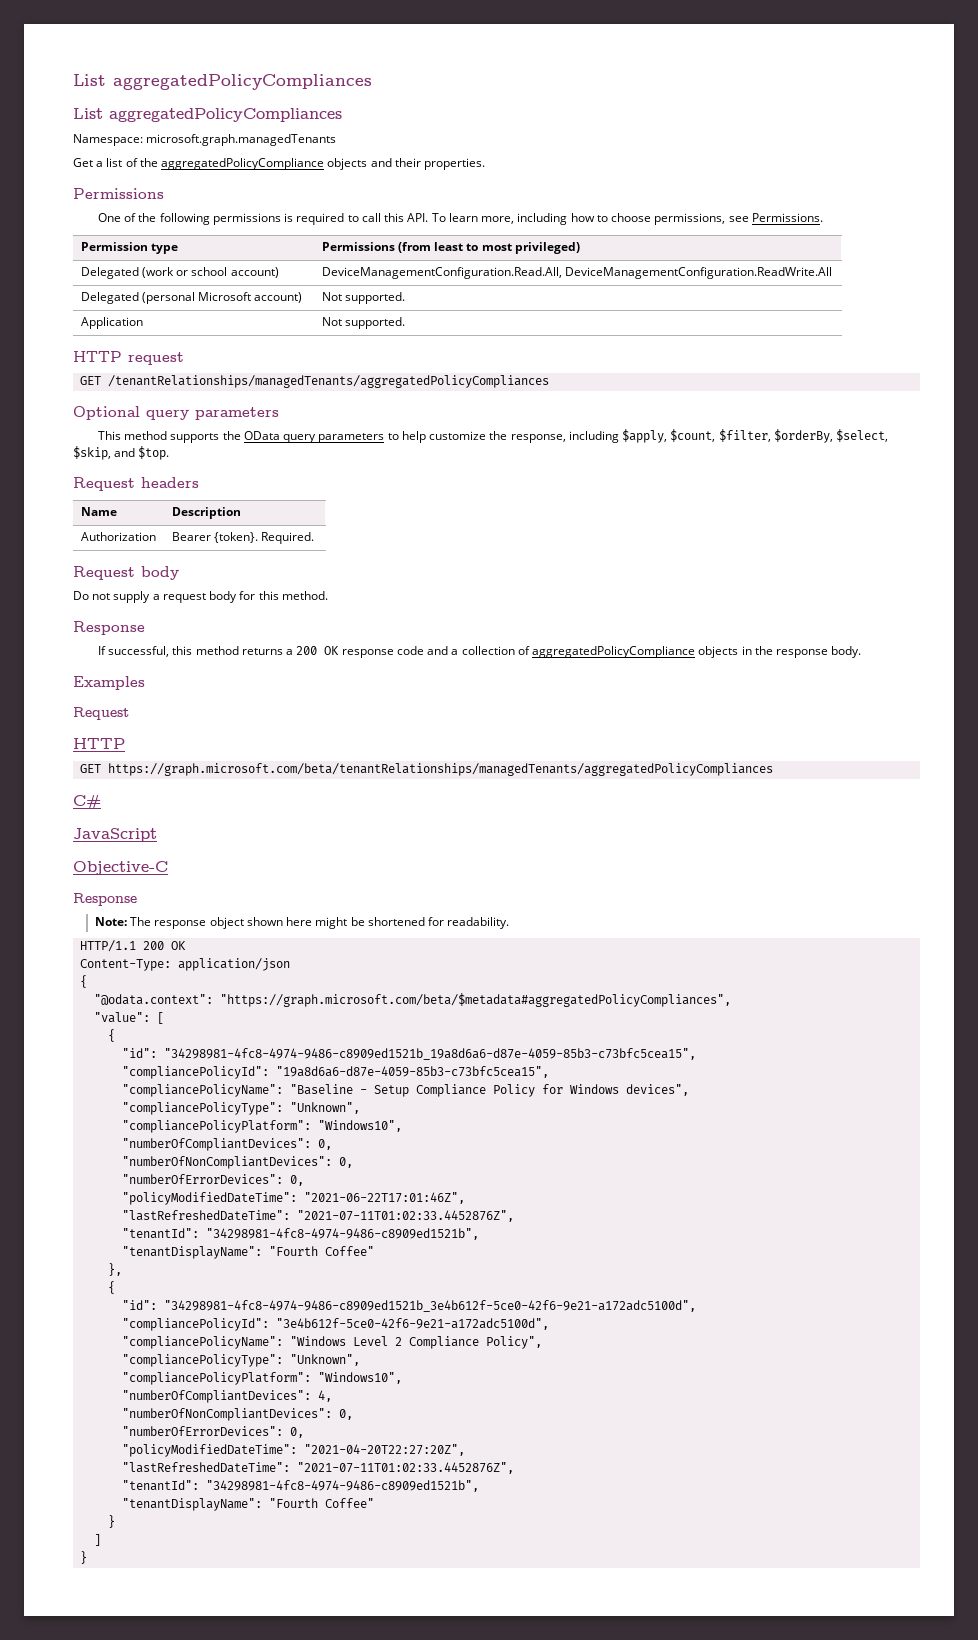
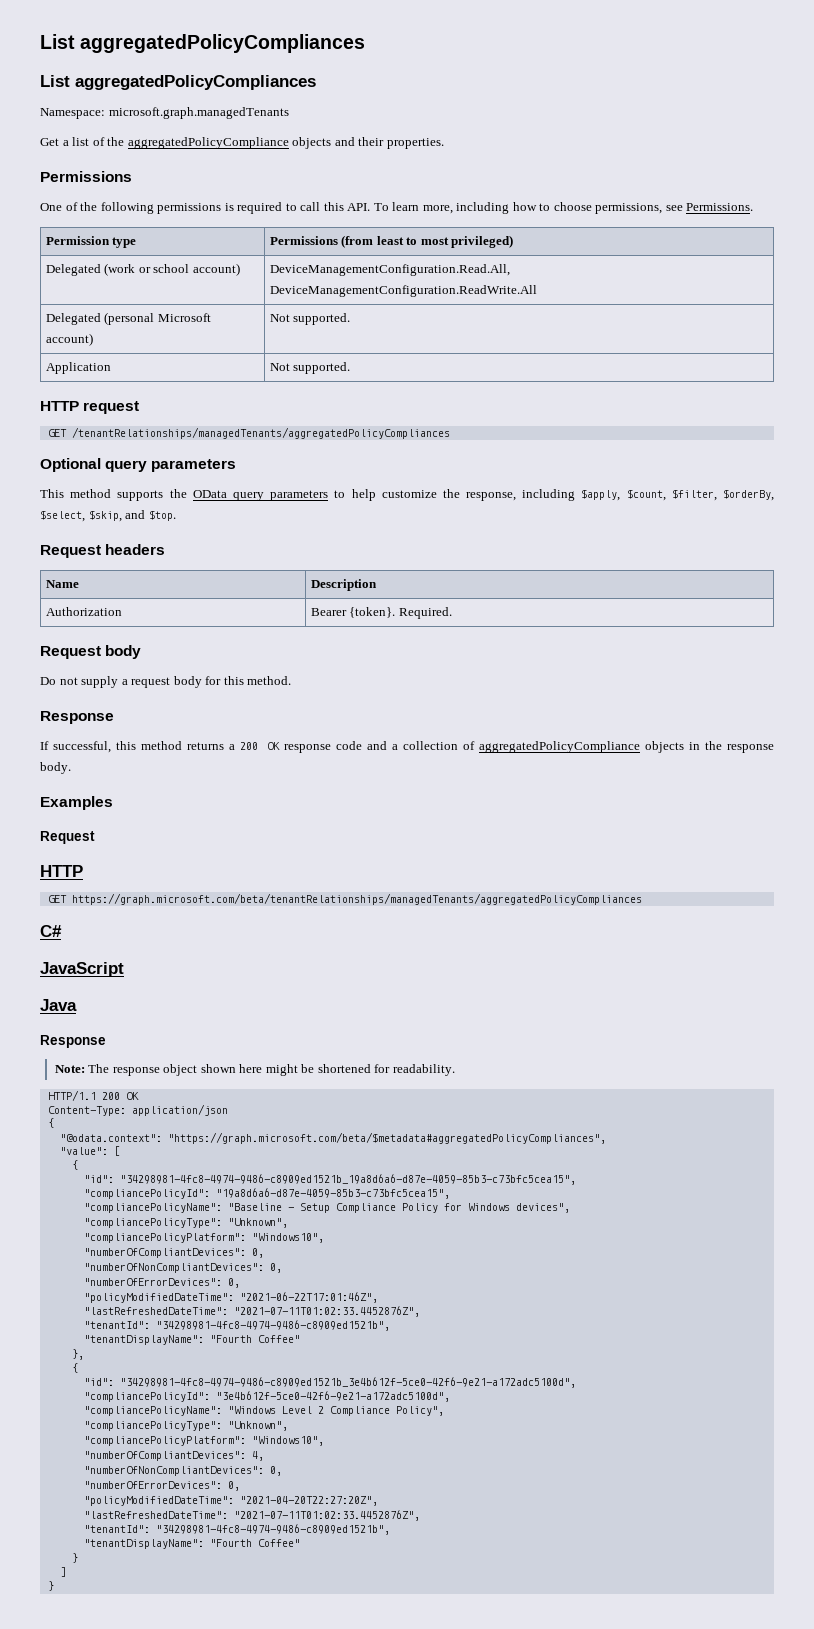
[73,861,168,875] Objective-C -> [40,999,77,1011] Java

